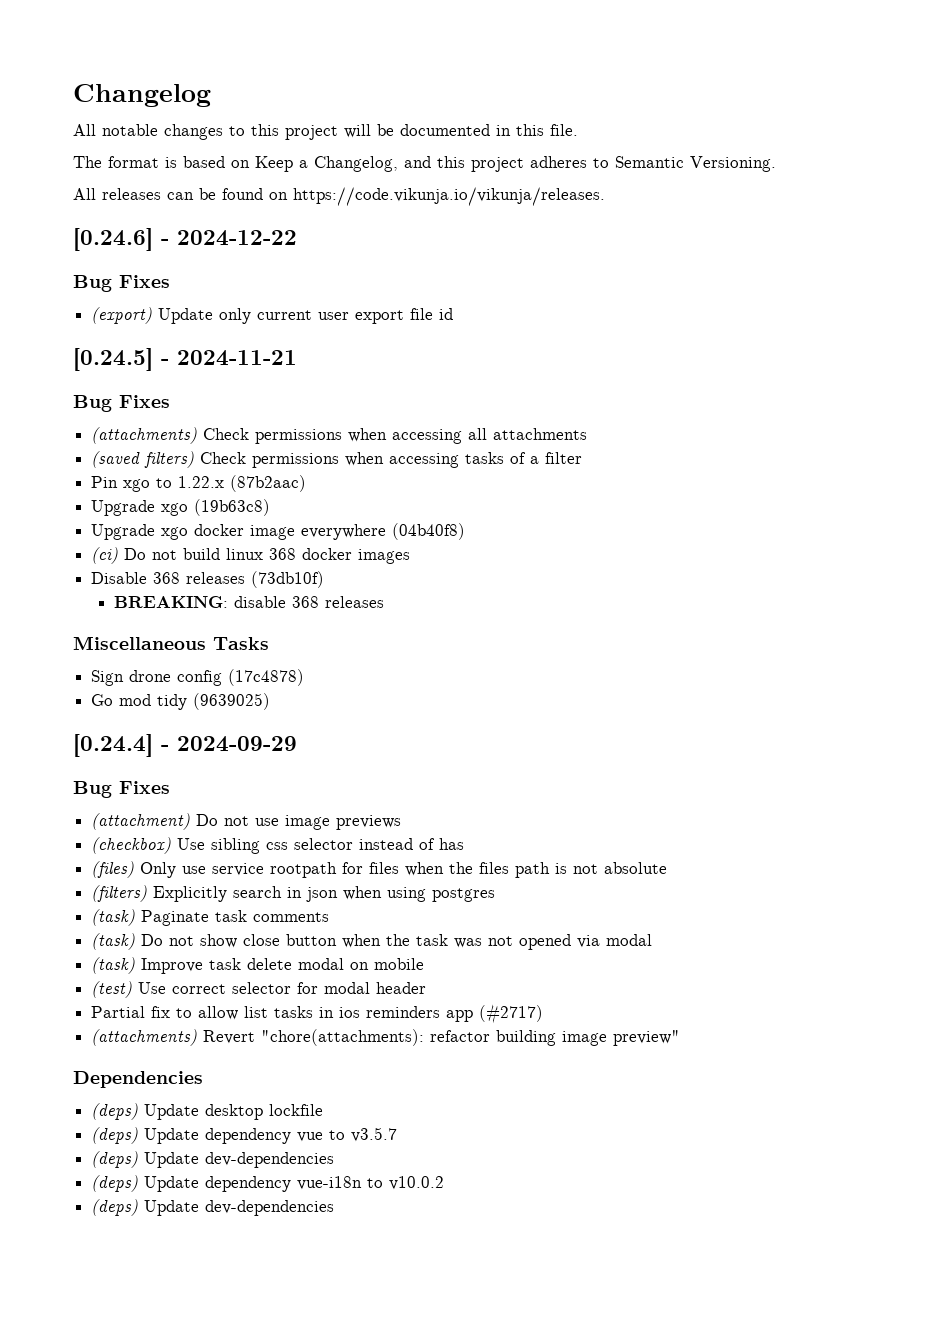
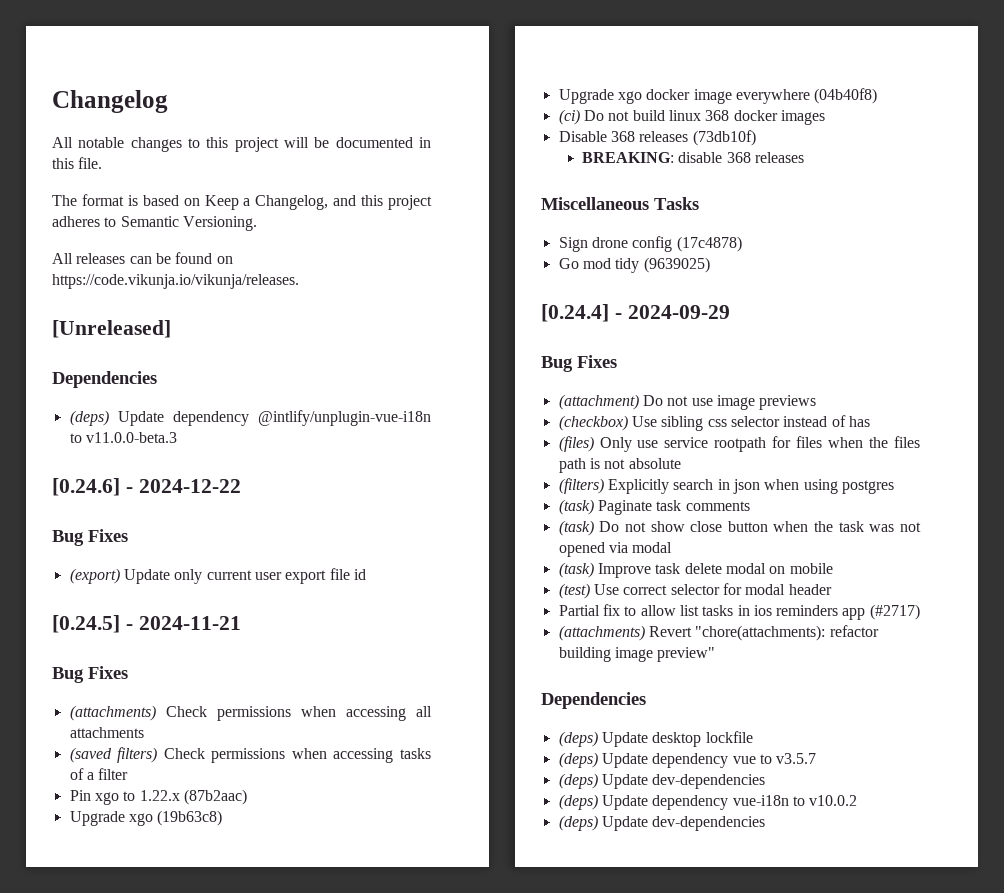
(605, 196) none -> [52,320,171,338] [52,371,157,388] [69,410,431,426] [69,432,177,443] // [Unreleased] // Dependencies // (deps) Update dependency @intlify/unplugin-vue-i18n to v11.0.0-beta.3

